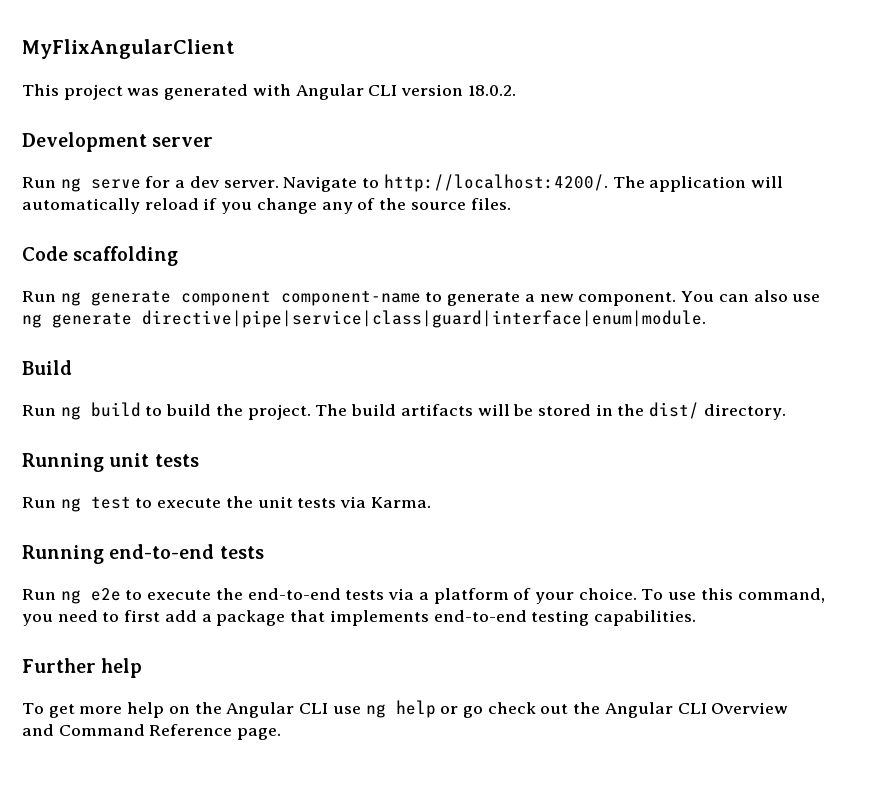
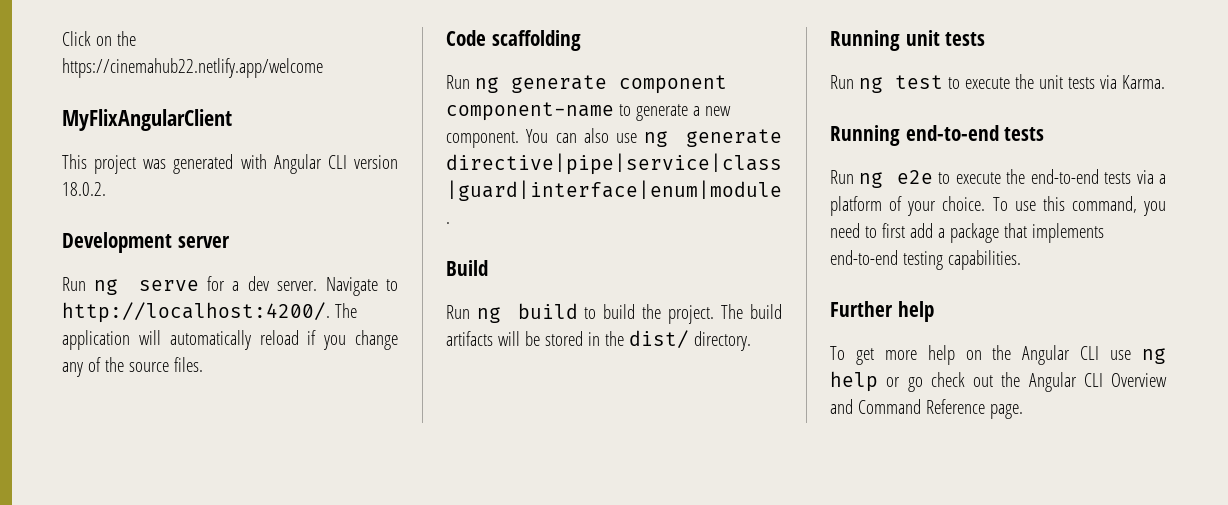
(22, 49) none -> [62,31,136,46] [62,58,323,78] Click on the https://cinemahub22.netlify.app/welcome //

